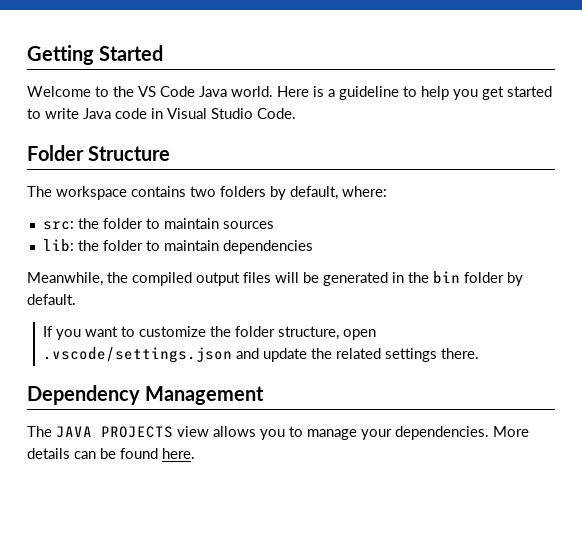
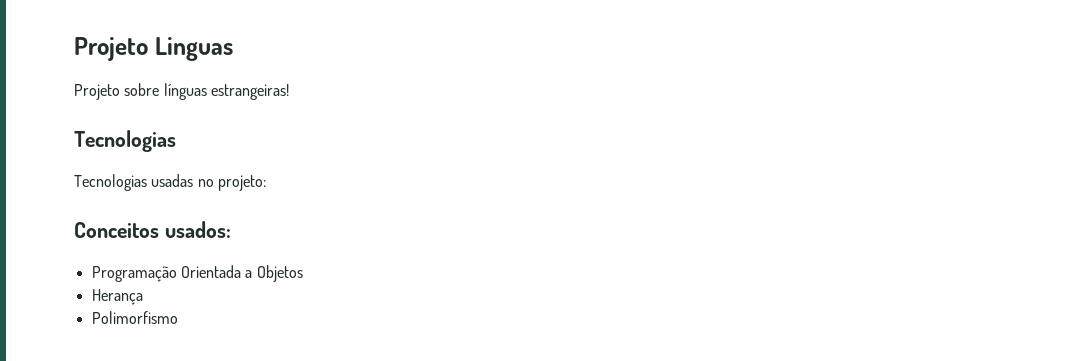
[27,45,164,65] [27,86,552,100] [27,108,296,119] [27,145,171,161] [27,186,387,200] [42,218,274,230] [42,239,313,254] [27,271,523,286] [27,294,76,305] [43,326,377,340] [43,347,480,363] [27,385,265,405] [27,426,529,440] [27,448,195,459] Getting Started // Welcome to the VS Code Java world. Here is a guideline to help you get started to write Java code in Visual Studio Code. // Folder Structure // The workspace contains two folders by default, where: // src: the folder to maintain sources // lib: the folder to maintain dependencies // Meanwhile, the compiled output files will be generated in the bin folder by default. // If you want to customize the folder structure, open .vscode/settings.json and update the related settings there. // Dependency Management // The JAVA PROJECTS view allows you to manage your dependencies. More details can be found here. -> [74,37,233,61] [74,83,289,100] [74,130,176,152] [74,174,266,191] [74,221,231,238] [91,265,303,282] [91,289,143,305] [91,311,178,324] Projeto Linguas // Projeto sobre línguas estrangeiras! // Tecnologias // Tecnologias usadas no projeto: // Conceitos usados: // Programação Orientada a Objetos // Herança // Polimorfismo

